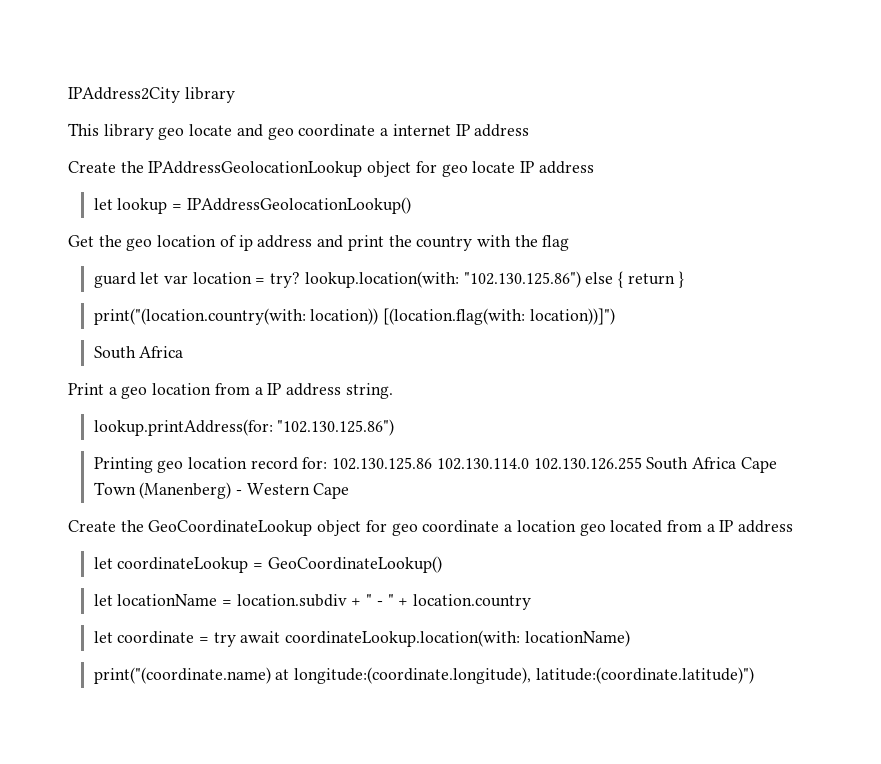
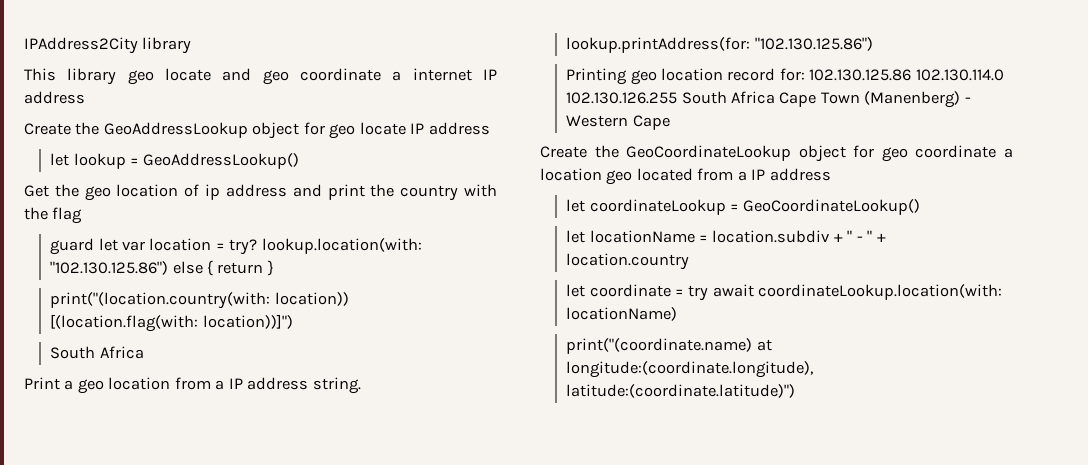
[148,161,363,177] IPAddressGeolocationLookup -> [103,122,248,138] GeoAddressLookup
[186,197,411,214] IPAddressGeolocationLookup() -> [143,153,300,169] GeoAddressLookup()

